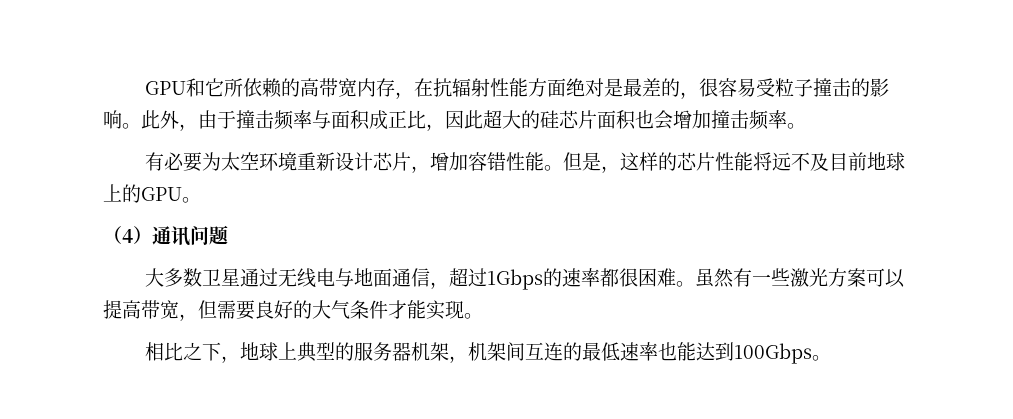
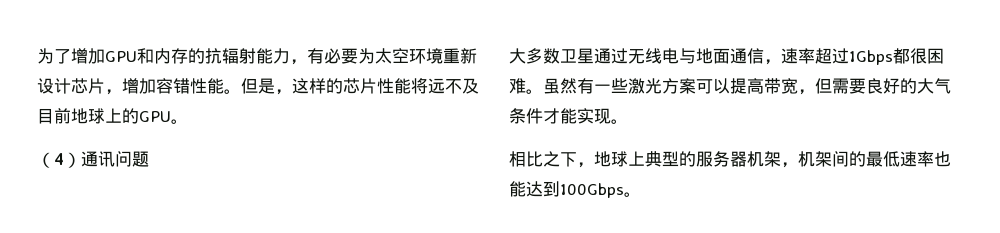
[144,78,889,99] [103,110,806,131] GPU和它所依赖的高带宽内存，在抗辐射性能方面绝对是最差的，很容易受粒子撞击的影响。此外，由于撞击频率与面积成正比，因此超大的硅芯片面积也会增加撞击频率。 // -> [37,48,307,65] 为了增加GPU和内存的抗辐射能力，
(449, 285) none -> [781,48,815,64] 速率
[542,268,600,287] 的速率 -> (893, 57) none
[524,342,563,361] 互连 -> (849, 159) none

